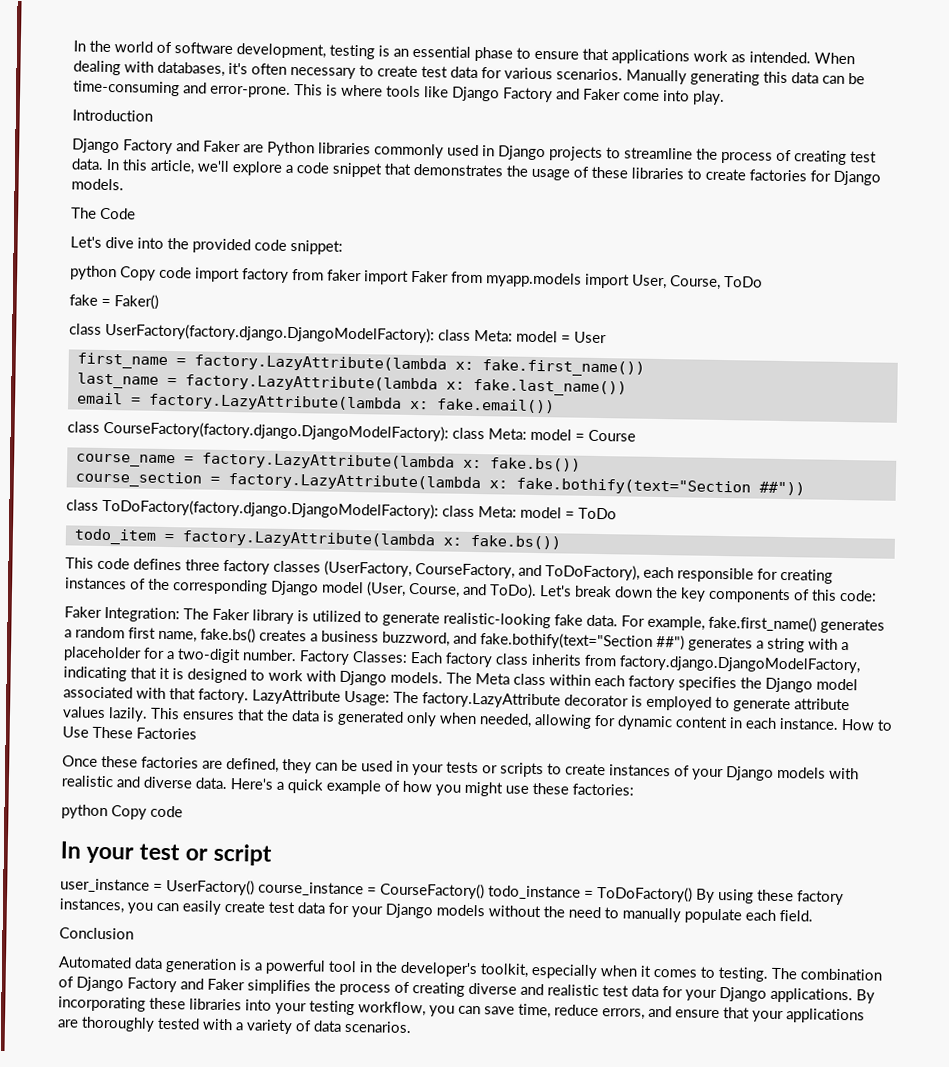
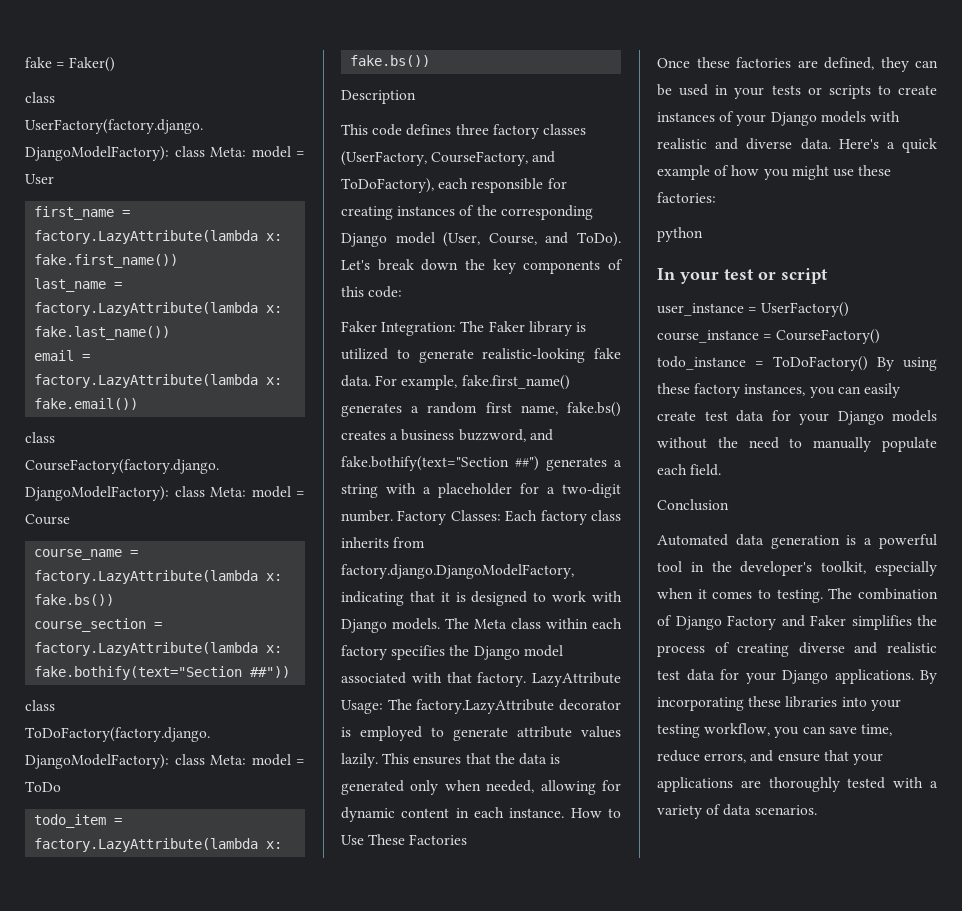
[73,40,855,65] [73,60,865,86] [73,80,725,105] [72,109,153,122] [72,138,877,165] [71,158,881,186] [71,178,124,191] [71,207,136,220] [70,236,343,255] [70,265,763,290] In the world of software development, testing is an essential phase to ensure that applications work as intended. When dealing with databases, it's often necessary to create test data for various scenarios. Manually generating this data can be time-consuming and error-prone. This is where tools like Django Factory and Faker come into play. // Introduction // Django Factory and Faker are Python libraries commonly used in Django projects to streamline the process of creating test data. In this article, we'll explore a code snippet that demonstrates the usage of these libraries to create factories for Django models. // The Code // Let's dive into the provided code snippet: // python Copy code import factory from faker import Faker from myapp.models import User, Course, ToDo // -> (25, 62) none
(561, 542) none -> [341,90,416,104] // Description
[111,805,183,820] Copy code -> (703, 234) none

